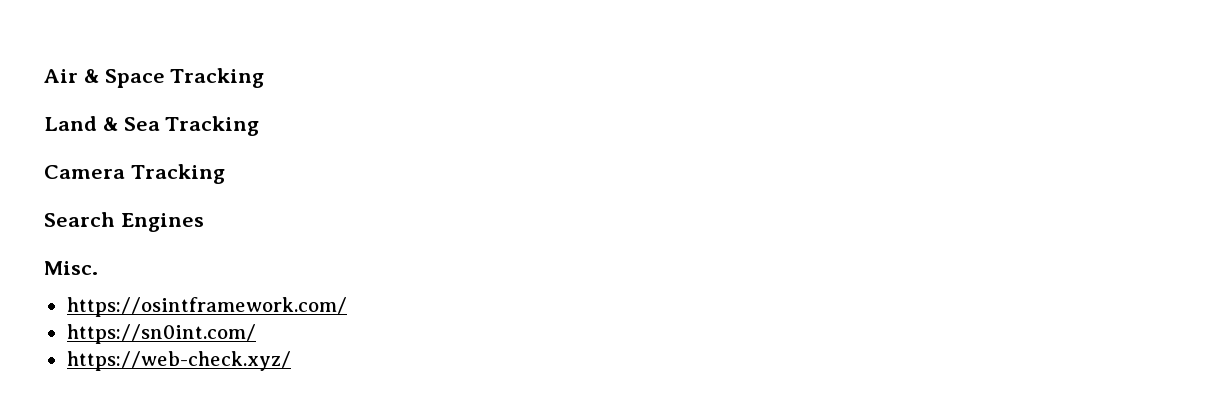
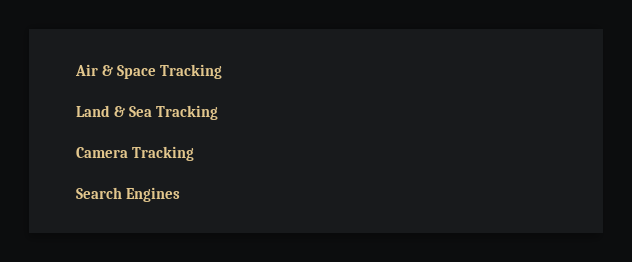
[44,261,98,275] [66,297,347,317] [66,324,256,344] [66,351,291,371] // Misc. // https://osintframework.com/ // https://sn0int.com/ // https://web-check.xyz/ -> (181, 194) none

